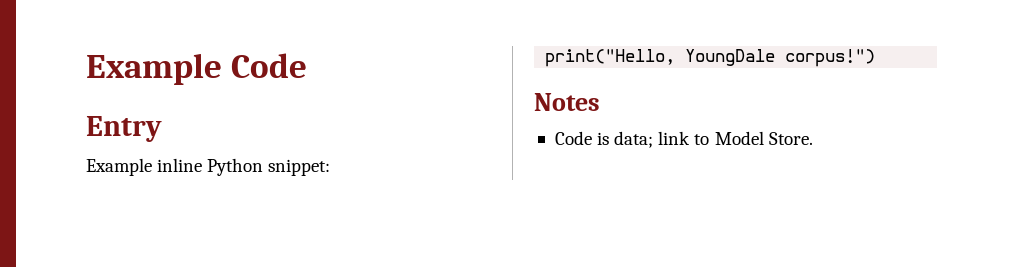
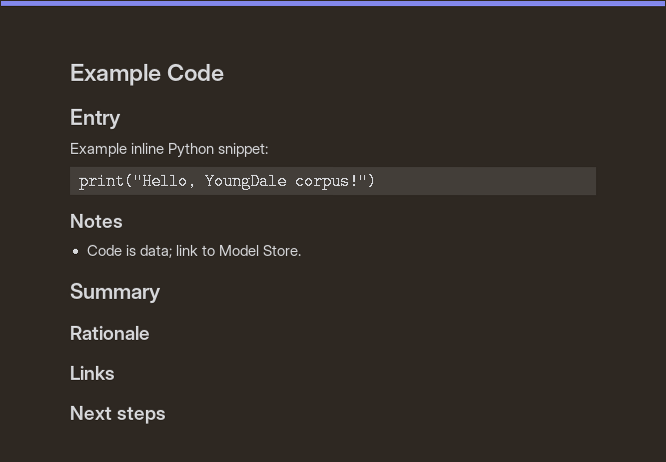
(813, 138) none -> [69,282,161,304] [69,325,150,340] [69,365,115,380] [69,405,167,424] // Summary // Rationale // Links // Next steps

